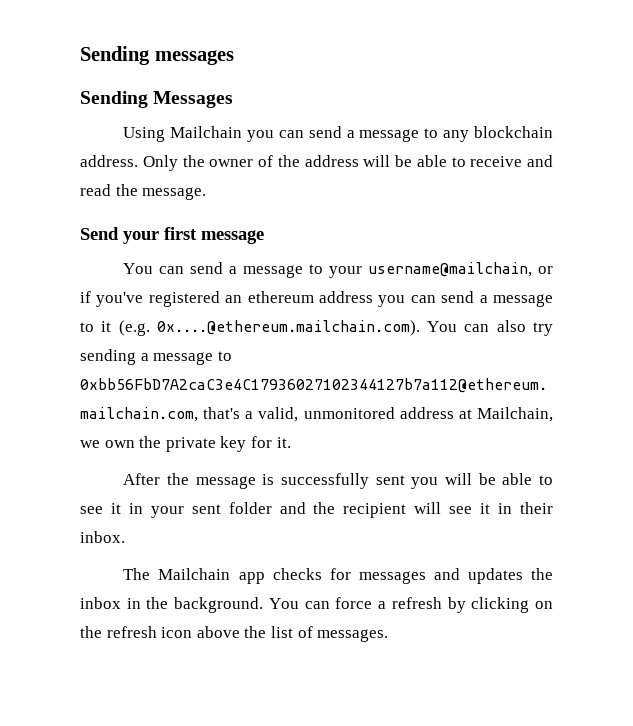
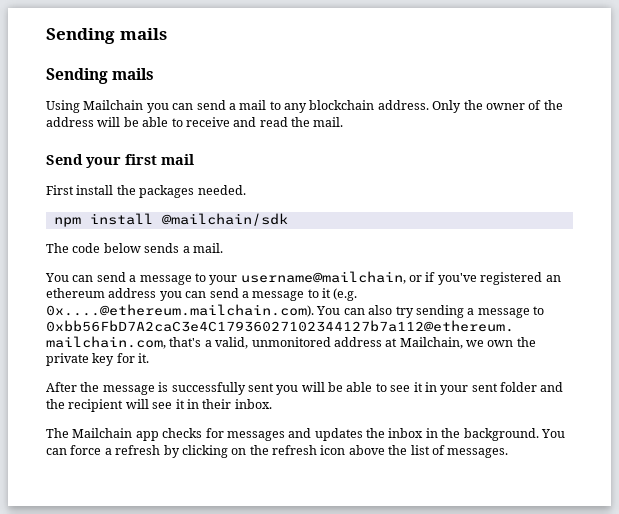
[80,46,234,65] [80,91,234,108] Sending messages // Sending Messages -> [46,28,167,44] [46,68,155,84] Sending mails // Sending mails
[359,129,420,142] message -> [239,100,267,110] mail
[142,187,207,200] message. -> [313,117,344,127] mail.
[201,230,264,244] message -> [161,154,194,165] [46,185,246,198] [53,213,288,227] [46,243,223,253] mail // First install the packages needed. // npm install @mailchain/sdk // The code below sends a mail.

